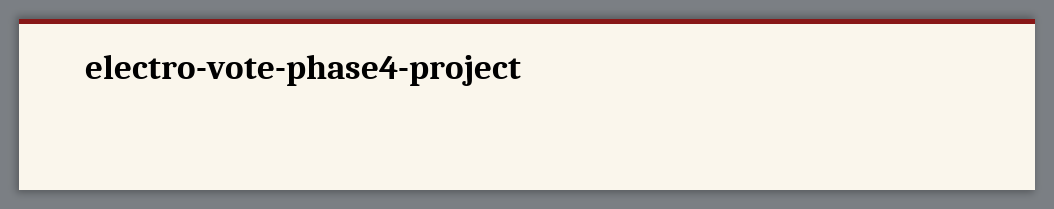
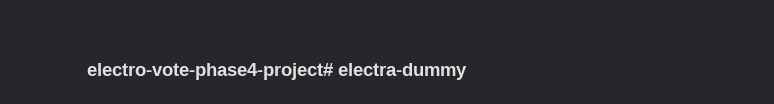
[85,54,521,86] electro-vote-phase4-project -> [87,63,467,80] electro-vote-phase4-project# electra-dummy

